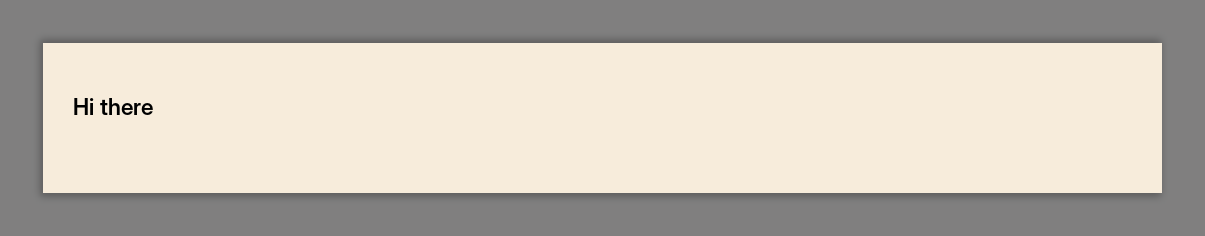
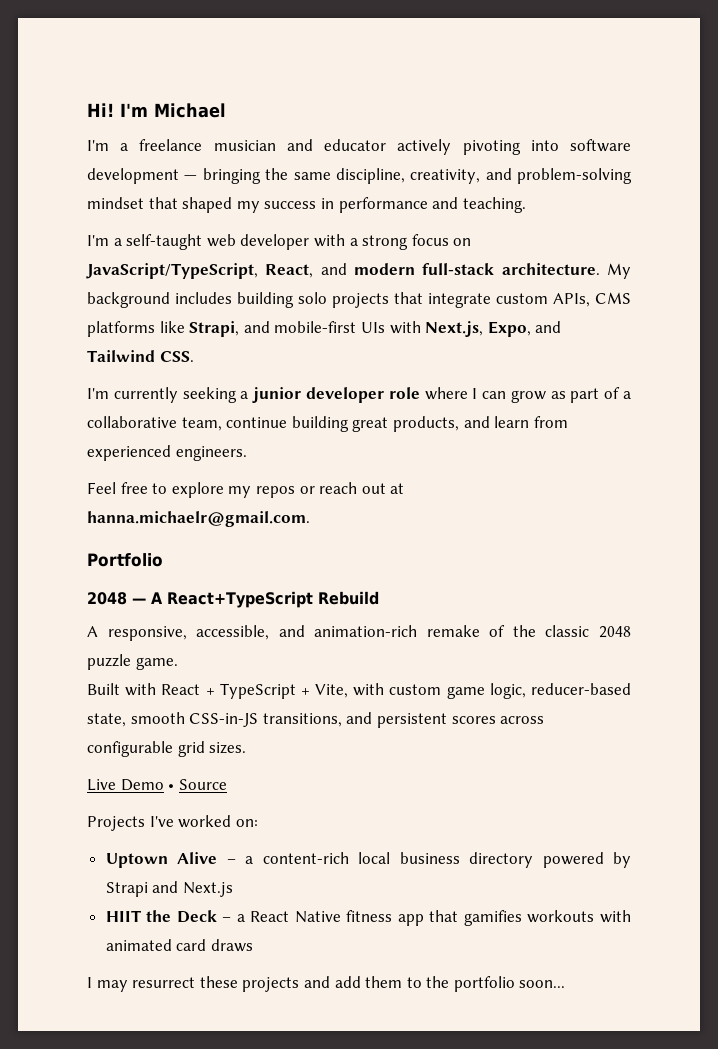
[73,98,154,115] Hi there -> [87,103,226,118] [87,139,631,155] [87,168,632,184] [87,197,526,213] [87,234,472,250] [86,263,631,279] [87,292,631,308] [87,321,562,337] [87,350,194,362] [87,387,631,403] [87,416,568,432] [87,445,247,461] [87,482,405,498] [87,511,310,527] [87,553,163,567] [87,591,379,608] [87,625,631,641] [87,654,178,670] [87,683,631,699] [87,712,545,728] [87,741,247,757] [87,779,227,791] [87,815,258,831] [105,852,631,868] [105,881,233,897] [105,910,631,926] [105,939,253,952] [87,976,566,992] Hi! I'm Michael // I'm a freelance musician and educator actively pivoting into software development — bringing the same discipline, creativity, and problem-solving mindset that shaped my success in performance and teaching. // I'm a self-taught web developer with a strong focus on JavaScript/TypeScript, React, and modern full-stack architecture. My background includes building solo projects that integrate custom APIs, CMS platforms like Strapi, and mobile-first UIs with Next.js, Expo, and Tailwind CSS. // I'm currently seeking a junior developer role where I can grow as part of a collaborative team, continue building great products, and learn from experienced engineers. // Feel free to explore my repos or reach out at hanna.michaelr@gmail.com. // Portfolio // 2048 — A React+TypeScript Rebuild // A responsive, accessible, and animation-rich remake of the classic 2048 puzzle game. // Built with React + TypeScript + Vite, with custom game logic, reducer-based state, smooth CSS-in-JS transitions, and persistent scores across configurable grid sizes. // Live Demo • Source // Projects I've worked on: // Uptown Alive – a content-rich local business directory powered by Strapi and Next.js // HIIT the Deck – a React Native fitness app that gamifies workouts with animated card draws // I may resurrect these projects and add them to the portfolio soon...

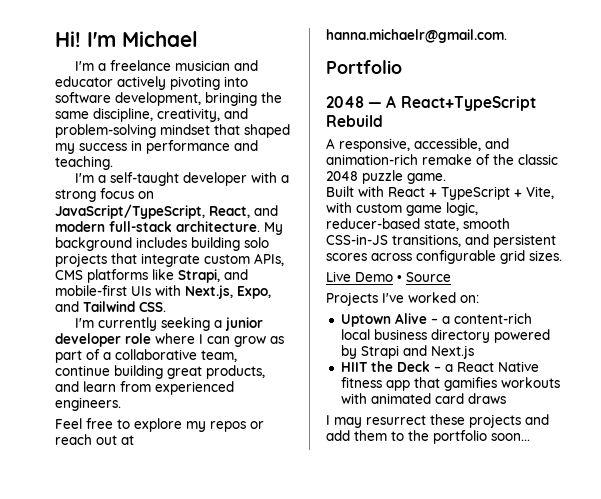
[87,168,198,184] development — -> [115,92,201,106] development,
[206,234,236,247] web -> (179, 179) none

